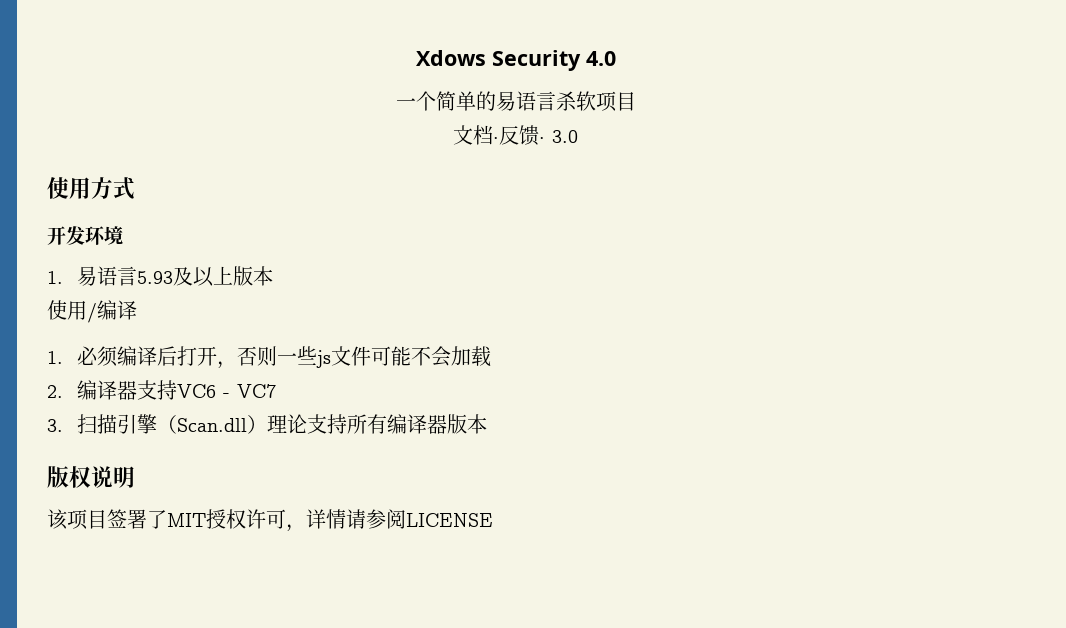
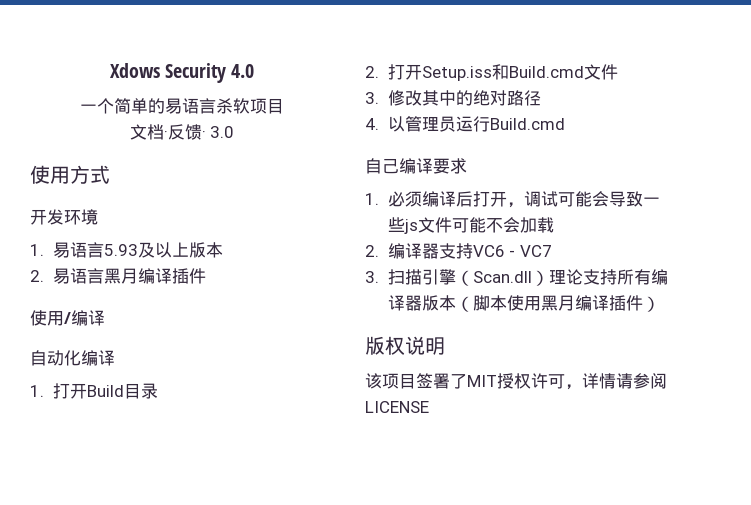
[47,300,137,323] 使用/编译 -> [30,268,206,284] [30,310,105,326] [30,350,115,366] [30,383,158,399] [365,64,618,81] [365,90,541,106] [365,116,565,132] [365,158,467,174] 2.易语言黑月编译插件 // 使用/编译 // 自动化编译 // 1.打开Build目录 // 2.打开Setup.iss和Build.cmd文件 // 3.修改其中的绝对路径 // 4.以管理员运行Build.cmd // 自己编译要求
[237,346,278,366] 否则 -> [523,191,643,207] 调试可能会导致
(488, 424) none -> [455,295,660,312] （脚本使用黑月编译插件）

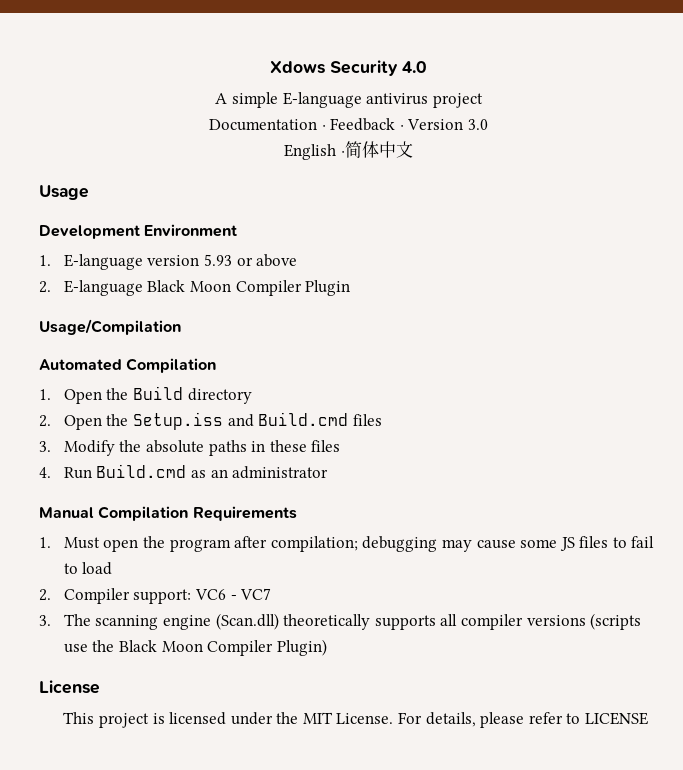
[80,98,284,114] [129,124,235,140] [30,165,110,184] [30,209,98,225] [30,242,223,258] [30,268,206,284] [30,310,105,326] [30,350,115,366] [30,383,158,399] [365,64,618,81] [365,90,541,106] [365,116,565,132] [365,158,467,174] [365,191,660,208] [387,217,554,234] [365,243,473,259] 一个简单的易语言杀软项目 // 文档·反馈· 3.0 // 使用方式 // 开发环境 // 1.易语言5.93及以上版本 // 2.易语言黑月编译插件 // 使用/编译 // 自动化编译 // 1.打开Build目录 // 2.打开Setup.iss和Build.cmd文件 // 3.修改其中的绝对路径 // 4.以管理员运行Build.cmd // 自己编译要求 // 1.必须编译后打开，调试可能会导致一些js文件可能不会加载 // 2.编译器支持 -> [215,92,483,108] [209,118,488,131] [284,141,413,160] [39,185,89,200] [39,224,238,239] [39,254,298,270] [39,280,351,296] [39,319,181,335] [39,358,217,373] [39,386,252,404] [39,412,382,430] [39,440,341,456] [39,464,329,479] [39,506,297,521] [39,536,655,552] [63,562,113,575] [39,588,192,604] A simple E-language antivirus project // Documentation · Feedback · Version 3.0 // English ·简体中文 // Usage // Development Environment // 1. E-language version 5.93 or above // 2. E-language Black Moon Compiler Plugin // Usage/Compilation // Automated Compilation // 1. Open the Build directory // 2. Open the Setup.iss and Build.cmd files // 3. Modify the absolute paths in these files // 4. Run Build.cmd as an administrator // Manual Compilation Requirements // 1. Must open the program after compilation; debugging may cause some JS files to fail to load // 2. Compiler support:
[387,269,668,286] [387,295,660,312] [365,336,445,355] [365,373,667,390] 扫描引擎（Scan.dll）理论支持所有编译器版本（脚本使用黑月编译插件） // 版权说明 // 该项目签署了MIT授权许可，详情请参阅 -> [63,613,642,630] [63,639,327,656] [39,680,100,694] [63,712,581,728] The scanning engine (Scan.dll) theoretically supports all compiler versions (scripts use the Black Moon Compiler Plugin) // License // This project is licensed under the MIT License. For details, please refer to

